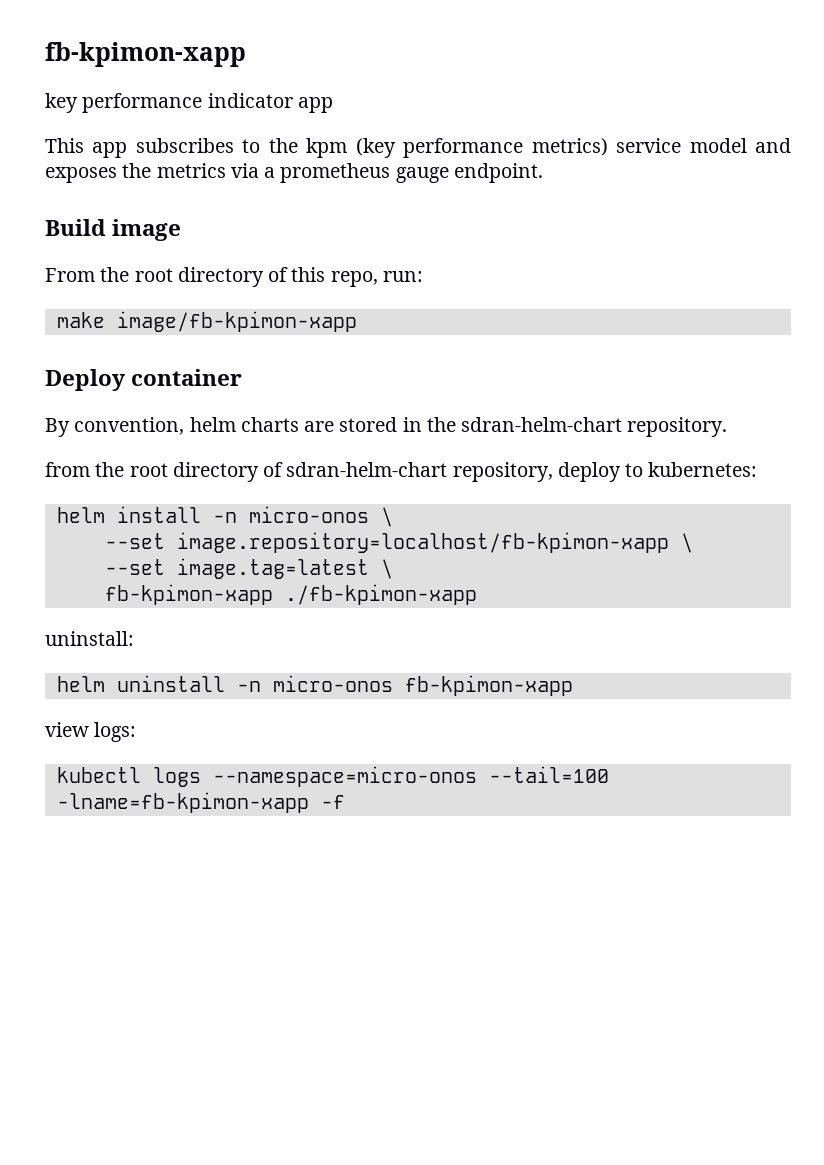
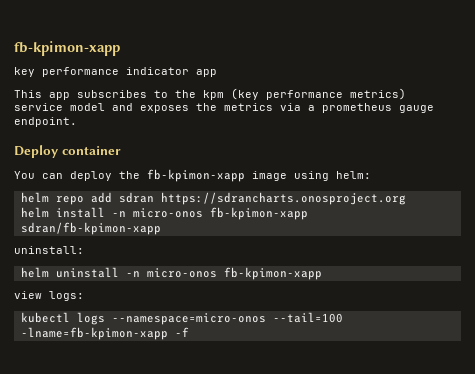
[45,219,182,241] [45,267,423,287] [56,311,357,332] [45,369,243,391] [45,417,728,437] [45,462,758,482] [56,506,393,527] [104,532,693,553] [104,558,393,579] [104,584,477,605] Build image // From the root directory of this repo, run: // make image/fb-kpimon-xapp // Deploy container // By convention, helm charts are stored in the sdran-helm-chart repository. // from the root directory of sdran-helm-chart repository, deploy to kubernetes: // helm install -n micro-onos \ // --set image.repository=localhost/fb-kpimon-xapp \ // --set image.tag=latest \ // fb-kpimon-xapp ./fb-kpimon-xapp -> [14,145,121,158] [14,169,371,182] [20,192,406,205] [20,207,308,220] [20,222,161,235] Deploy container // You can deploy the fb-kpimon-xapp image using helm: // helm repo add sdran https://sdrancharts.onosproject.org // helm install -n micro-onos fb-kpimon-xapp sdran/fb-kpimon-xapp

